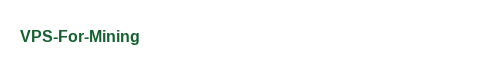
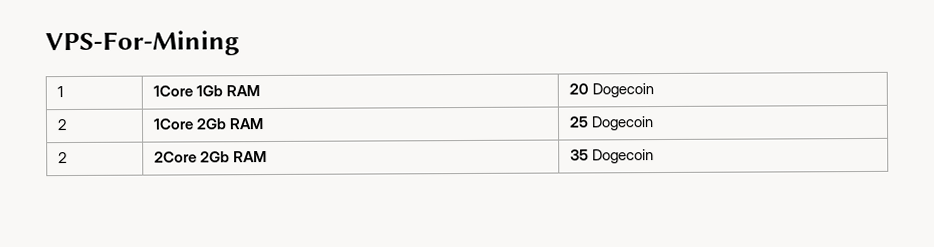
(140, 37) none -> [56,86,63,98] [152,85,260,97] [568,83,654,98] [56,119,67,131] [152,118,264,130] [568,116,654,131] [57,152,67,164] [153,151,267,163] [569,149,654,164] // 1 | 1Core 1Gb RAM | 20 Dogecoin // 2 | 1Core 2Gb RAM | 25 Dogecoin // 2 | 2Core 2Gb RAM | 35 Dogecoin

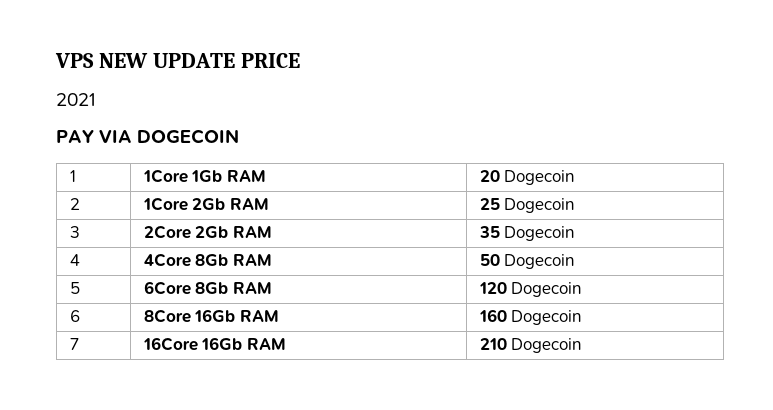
[45,30,240,57] VPS-For-Mining -> [55,53,300,68] [56,93,95,106] [56,129,240,144] VPS NEW UPDATE PRICE // 2021 // PAY VIA DOGECOIN
[57,152,67,164] 2 -> [69,226,80,238] 3
(654, 156) none -> [69,254,80,266] [143,253,272,267] [479,254,576,269] [69,282,80,294] [143,281,272,295] [478,282,583,297] [69,310,80,322] [143,309,279,323] [478,309,583,325] [69,338,79,350] [142,337,286,351] [479,338,583,353] // 4 | 4Core 8Gb RAM | 50 Dogecoin // 5 | 6Core 8Gb RAM | 120 Dogecoin // 6 | 8Core 16Gb RAM | 160 Dogecoin // 7 | 16Core 16Gb RAM | 210 Dogecoin

